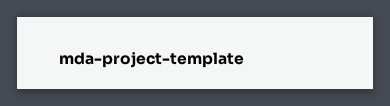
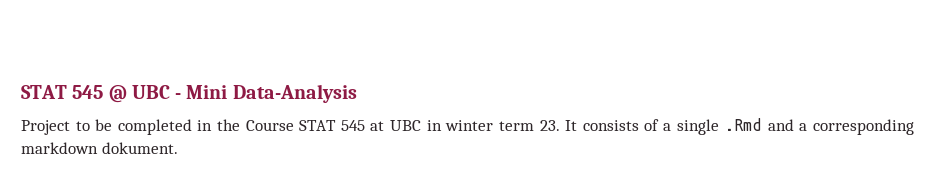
[59,52,244,68] mda-project-template -> [21,84,357,103] [21,118,914,135] [21,142,178,154] STAT 545 @ UBC - Mini Data-Analysis // Project to be completed in the Course STAT 545 at UBC in winter term 23. It consists of a single .Rmd and a corresponding markdown dokument.

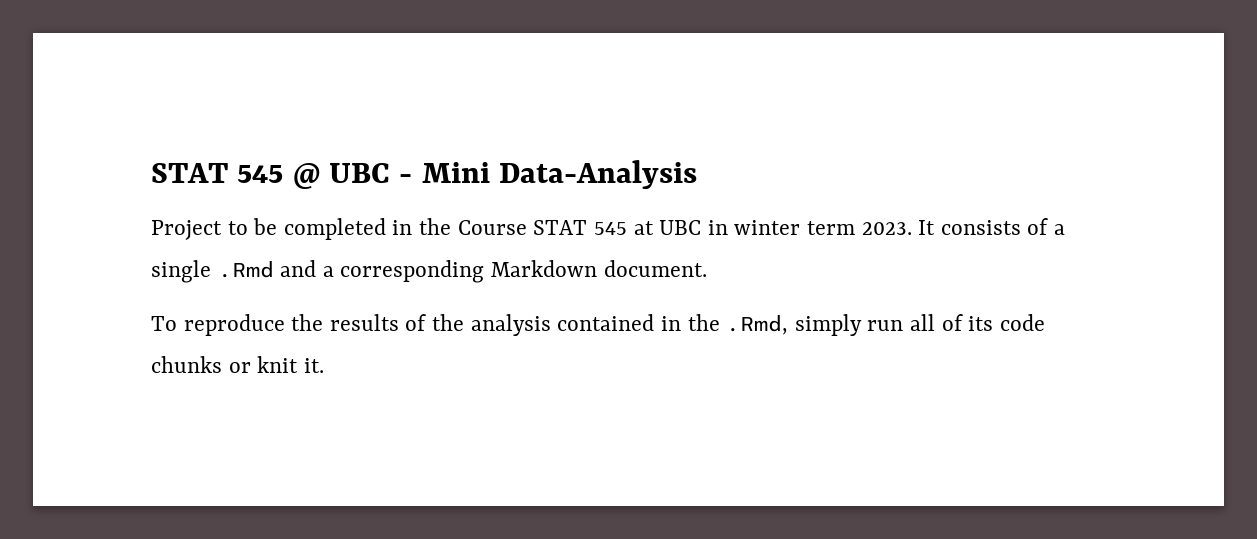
[539,120,560,131] 23. -> [861,222,912,235] 2023.
[21,142,178,154] markdown dokument. -> [491,260,707,277] [151,314,1045,336] [151,356,324,373] Markdown document. // To reproduce the results of the analysis contained in the .Rmd, simply run all of its code chunks or knit it.

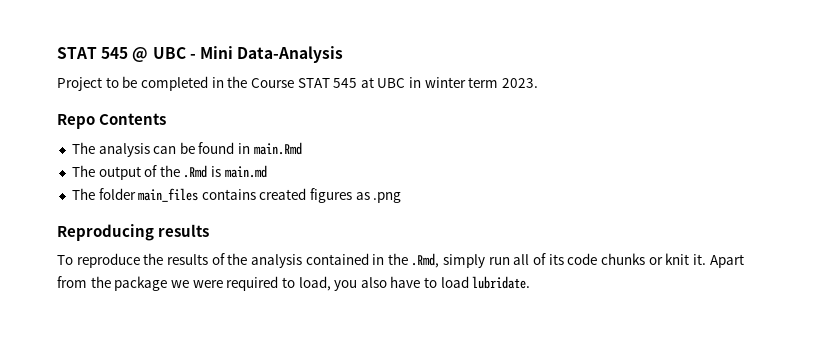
[918,218,1066,235] [151,260,707,283] It consists of a single .Rmd and a corresponding Markdown document. -> [57,113,167,129] [71,142,302,157] [71,165,267,180] [71,188,402,203] [57,224,210,241] // Repo Contents // The analysis can be found in main.Rmd // The output of the .Rmd is main.md // The folder main_files contains created figures as .png // Reproducing results
(324, 365) none -> [709,254,744,268] [57,276,531,291] Apart from the package we were required to load, you also have to load lubridate.

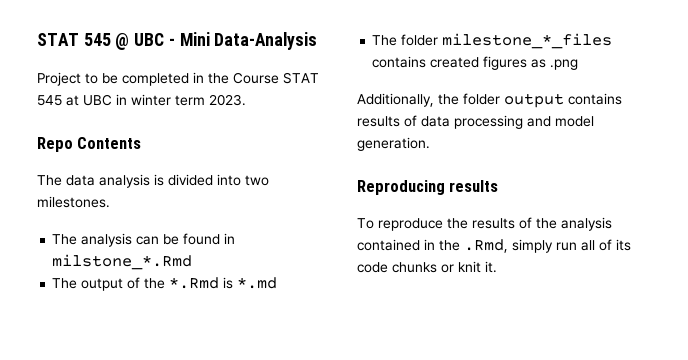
(167, 119) none -> [37,174,269,188] [37,196,110,208] // The data analysis is divided into two milestones.
[253,142,302,155] main.Rmd -> [52,254,193,270] milstone_*.Rmd
[183,165,267,178] .Rmd is main.md -> [169,277,278,289] *.Rmd is *.md
[138,188,199,202] main_files -> [442,33,613,49] milestone_*_files
(402, 197) none -> [357,93,622,108] [357,115,594,129] [357,137,430,151] // Additionally, the folder output contains results of data processing and model generation.
[709,254,744,268] [57,276,531,291] Apart from the package we were required to load, you also have to load lubridate. -> (497, 267) none

